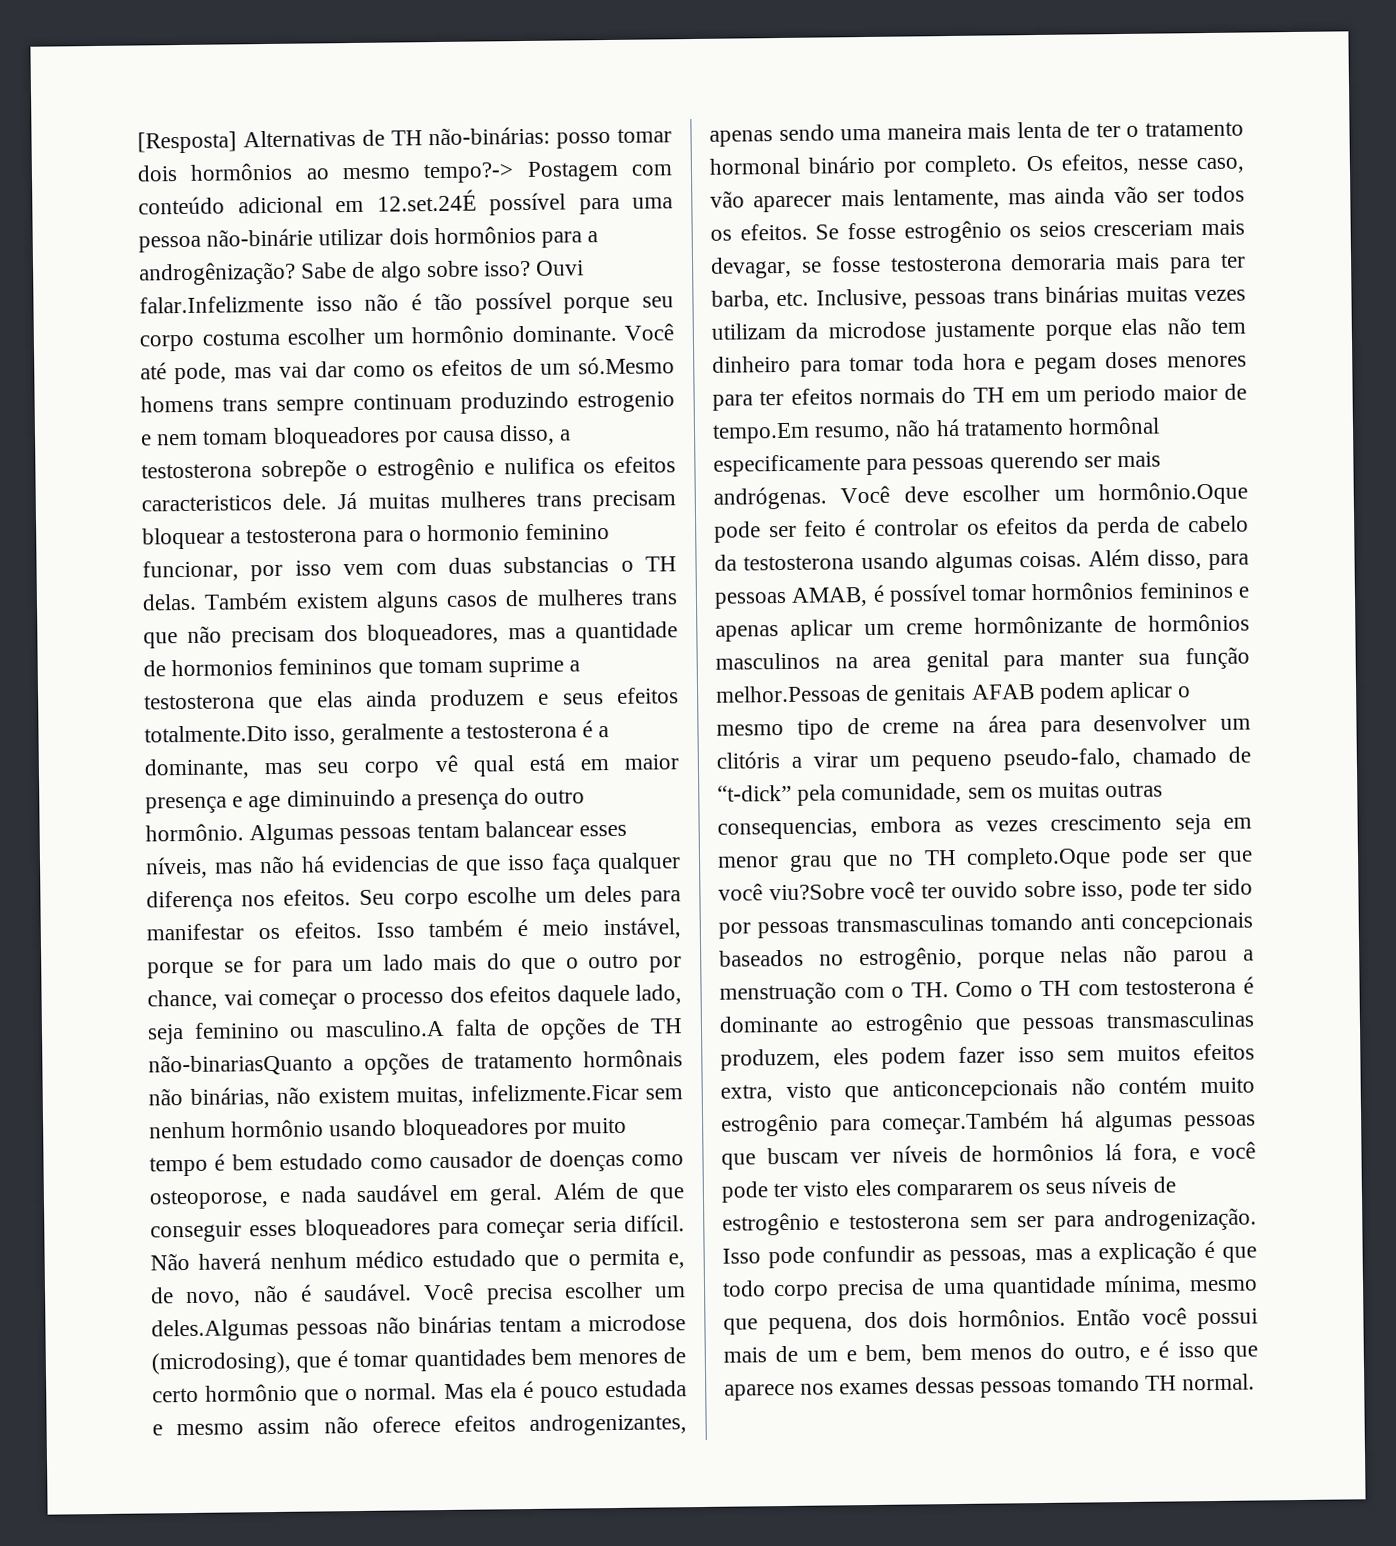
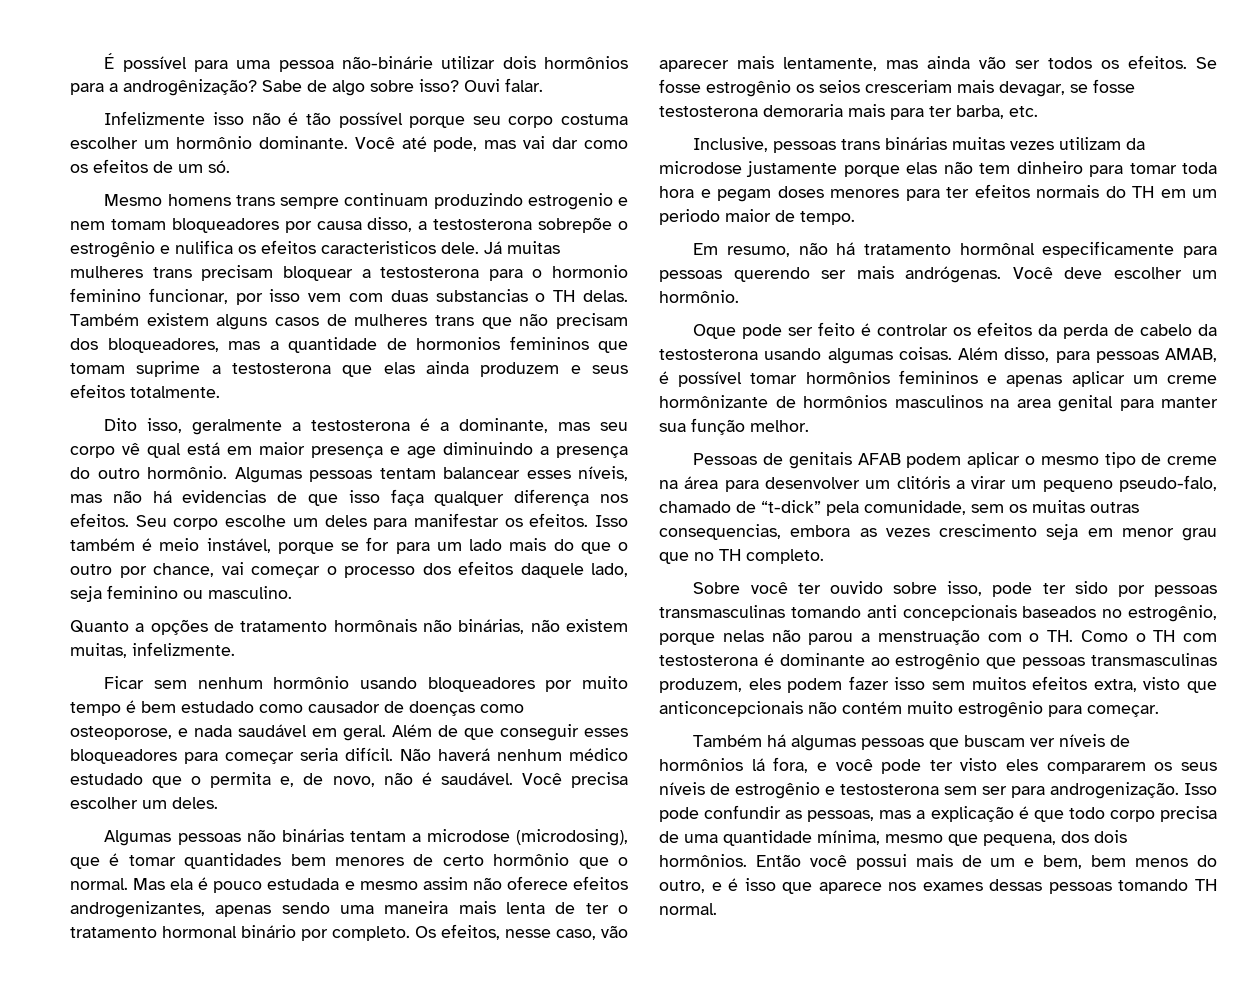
[137,126,672,154] [137,160,673,184] [138,189,477,215] [Resposta] Alternativas de TH não-binárias: posso tomar dois hormônios ao mesmo tempo?-> Postagem com conteúdo adicional em 12.set.24É -> [104,53,115,69] É
[139,295,304,314] falar.Infelizmente -> [505,78,543,92] [104,111,206,125] falar. // Infelizmente
[577,356,675,375] só.Mesmo -> [208,160,230,173] [104,194,163,206] só. // Mesmo
[144,724,288,743] totalmente.Dito -> [130,386,220,398] [104,418,138,431] totalmente. // Dito
[324,1017,683,1040] [148,1053,333,1077] masculino.A falta de opções de TH não-binariasQuanto -> [208,586,292,599] [70,620,129,633] masculino. // Quanto
[470,1083,639,1102] infelizmente.Ficar -> [132,642,235,656] [104,676,145,689] infelizmente. // Ficar
[151,1318,289,1342] deles.Algumas -> [172,797,218,809] [104,830,172,846] deles. // Algumas
(810, 299) none -> (1038, 111) //
[712,422,810,444] tempo.Em -> [800,211,855,225] [693,243,719,255] tempo. // Em
[1098,481,1248,506] hormônio.Oque -> [659,290,739,303] [693,324,737,339] hormônio. // Oque
[715,685,861,703] melhor.Pessoas -> [750,420,809,432] [693,453,758,465] melhor. // Pessoas
[966,846,1253,870] [718,883,865,901] completo.Oque pode ser que você viu?Sobre -> [746,549,824,564] [693,582,741,594] completo. // Sobre
[881,1110,1050,1135] começar.Também -> [1087,705,1159,717] [693,734,763,747] começar. // Também

